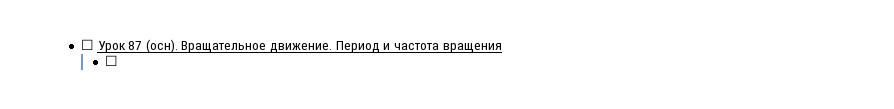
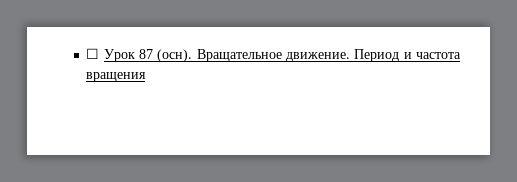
[104,55,118,66] // ☐ -> (147, 77) none

